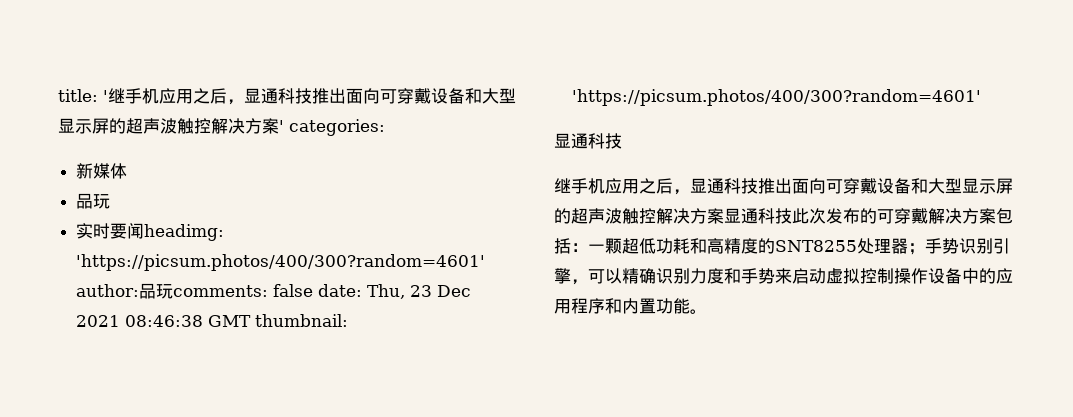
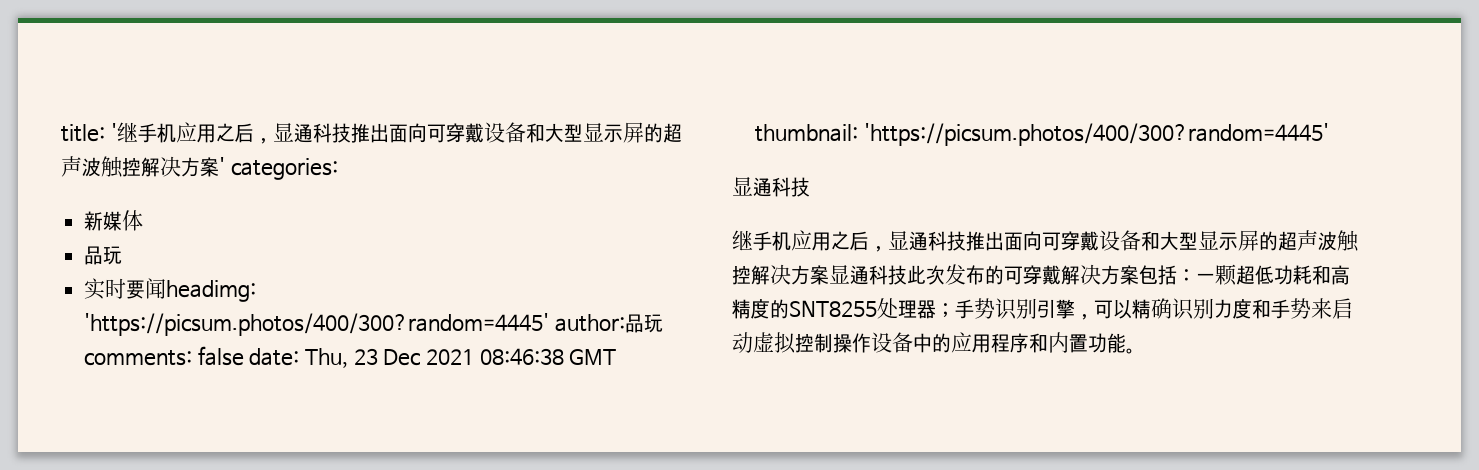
[76,254,486,271] 'https://picsum.photos/400/300?random=4601' -> [84,313,550,336] 'https://picsum.photos/400/300?random=4445'
[572,89,982,106] 'https://picsum.photos/400/300?random=4601' -> [863,123,1329,146] 'https://picsum.photos/400/300?random=4445'

